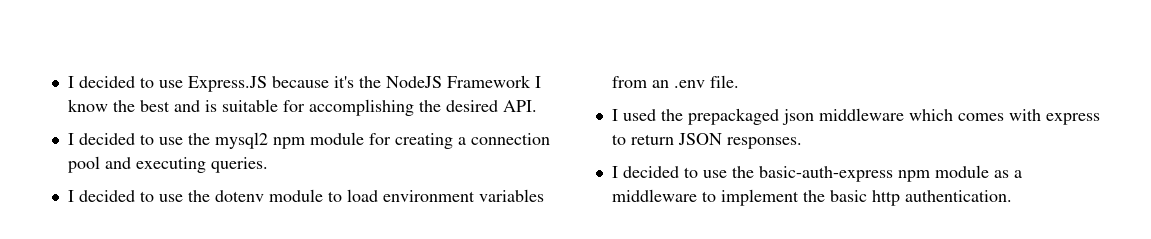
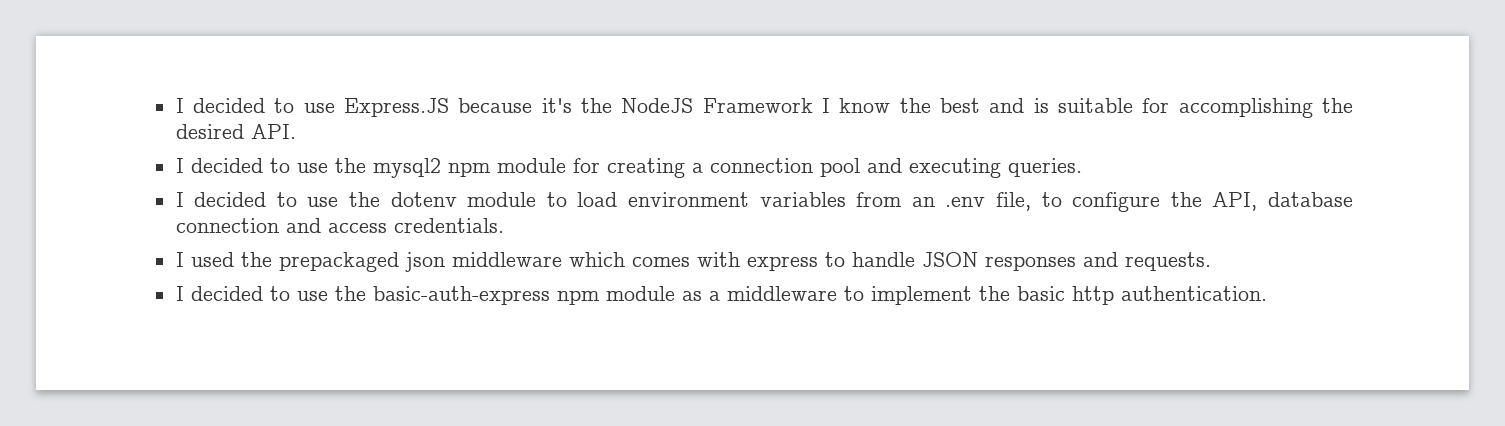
[709,75,739,88] file. -> [996,192,1353,212] [175,218,504,233] file, to configure the API, database connection and access credentials.
[630,133,802,149] return JSON responses. -> [851,252,1211,271] handle JSON responses and requests.

